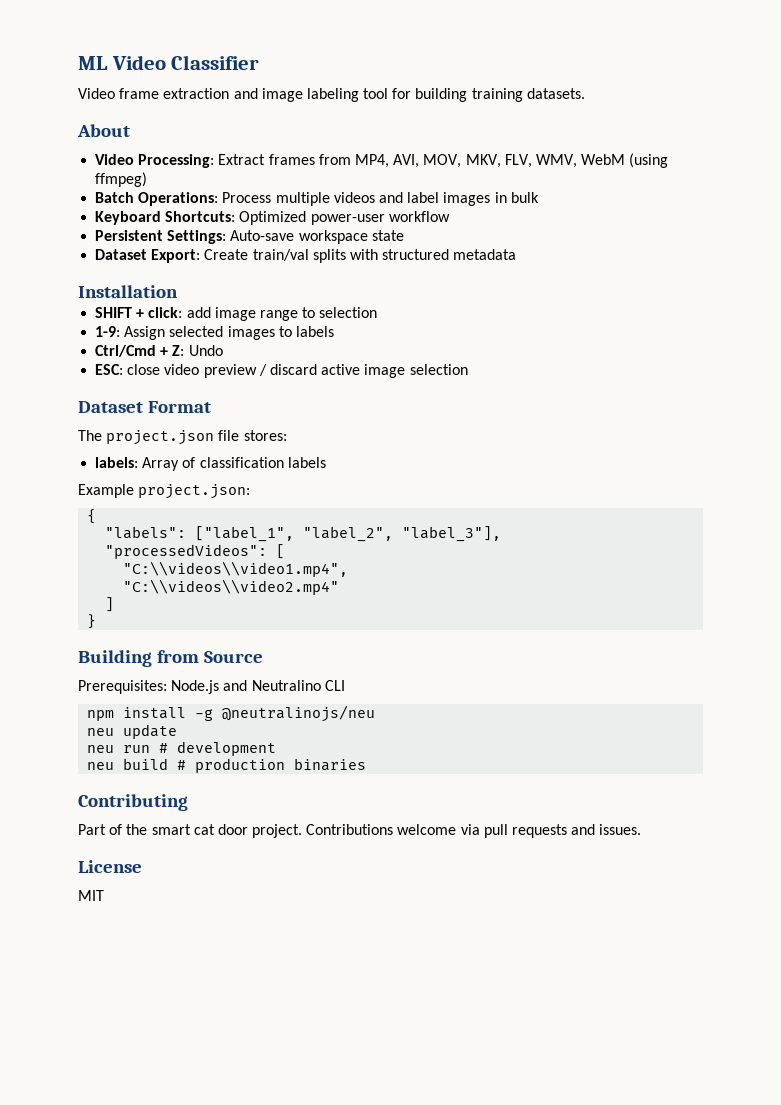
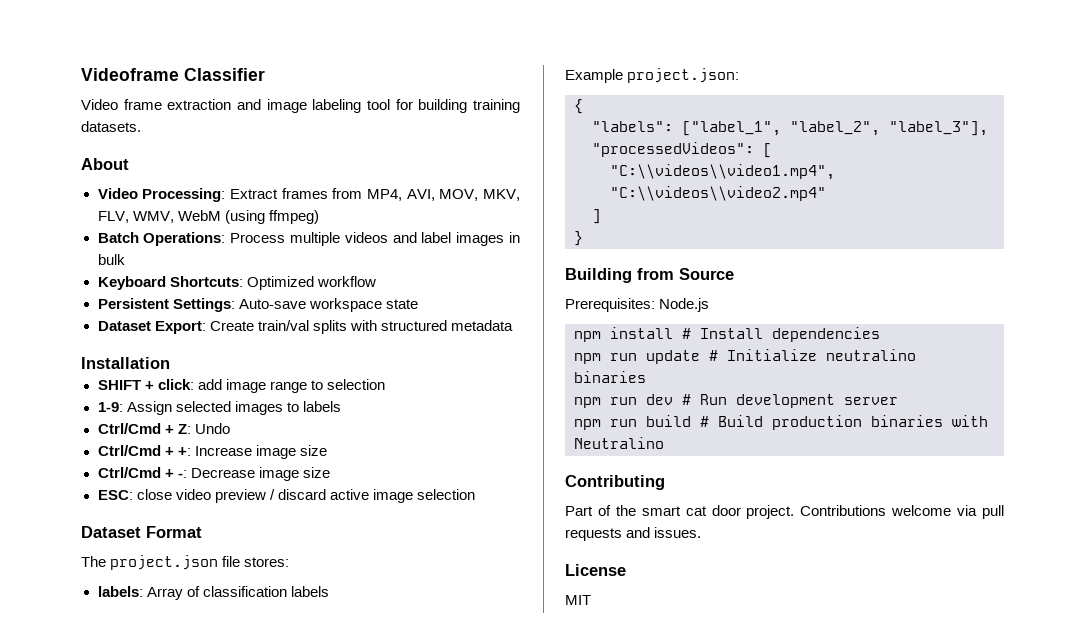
[78,55,166,70] ML Video -> [81,68,179,81] Videoframe
[310,214,385,225] power-user -> (314, 283) none
(223, 350) none -> [97,445,327,459] [97,467,330,481] // Ctrl/Cmd + +: Increase image size // Ctrl/Cmd + -: Decrease image size
[223,680,345,691] and Neutralino CLI -> (710, 305) none
[195,705,376,722] [87,724,178,739] [87,741,277,756] [87,762,115,770] -g @neutralinojs/neu // neu update // neu run # development // neu -> [682,327,880,342] [574,349,916,364] [574,371,646,383] [574,394,898,408] [574,419,637,430] # Install dependencies // npm run update # Initialize neutralino binaries // npm run dev # Run development server // npm run
(187, 765) none -> [718,415,763,427] Build
(367, 764) none -> [952,415,988,427] [574,437,664,449] with Neutralino

